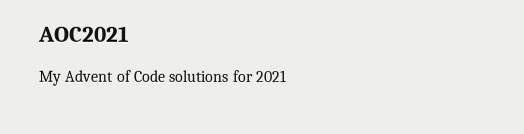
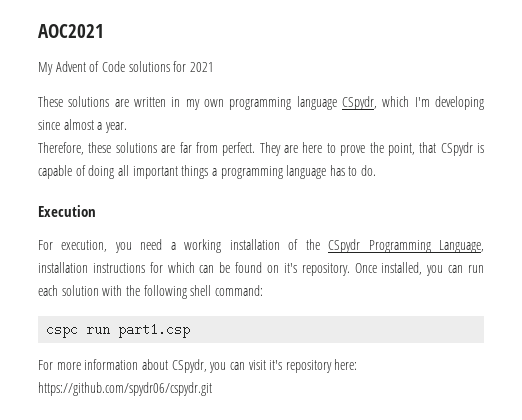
(286, 76) none -> [38,96,484,110] [38,119,127,133] [38,142,484,156] [38,165,377,179] [38,205,96,217] [38,239,484,253] [38,262,484,276] [38,285,263,299] [46,323,191,338] [38,359,358,373] [38,382,212,396] // These solutions are written in my own programming language CSpydr, which I'm developing since almost a year. // Therefore, these solutions are far from perfect. They are here to prove the point, that CSpydr is capable of doing all important things a programming language has to do. // Execution // For execution, you need a working installation of the CSpydr Programming Language, installation instructions for which can be found on it's repository. Once installed, you can run each solution with the following shell command: // cspc run part1.csp // For more information about CSpydr, you can visit it's repository here: https://github.com/spydr06/cspydr.git

